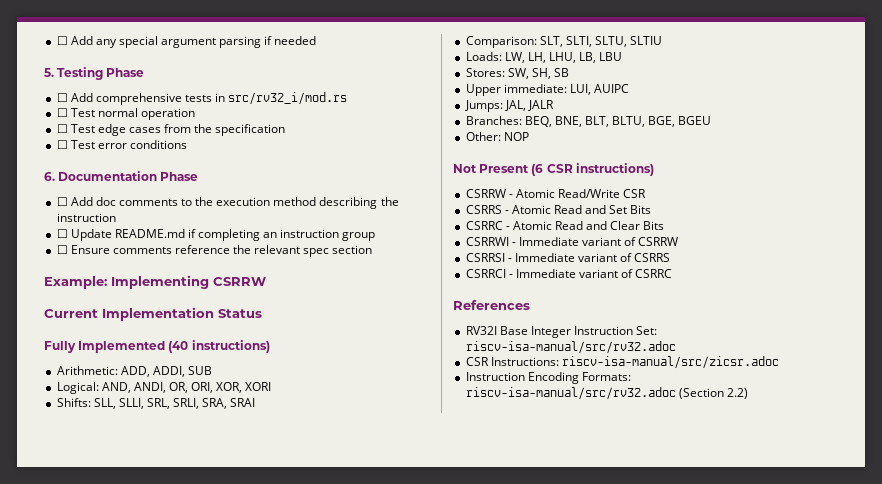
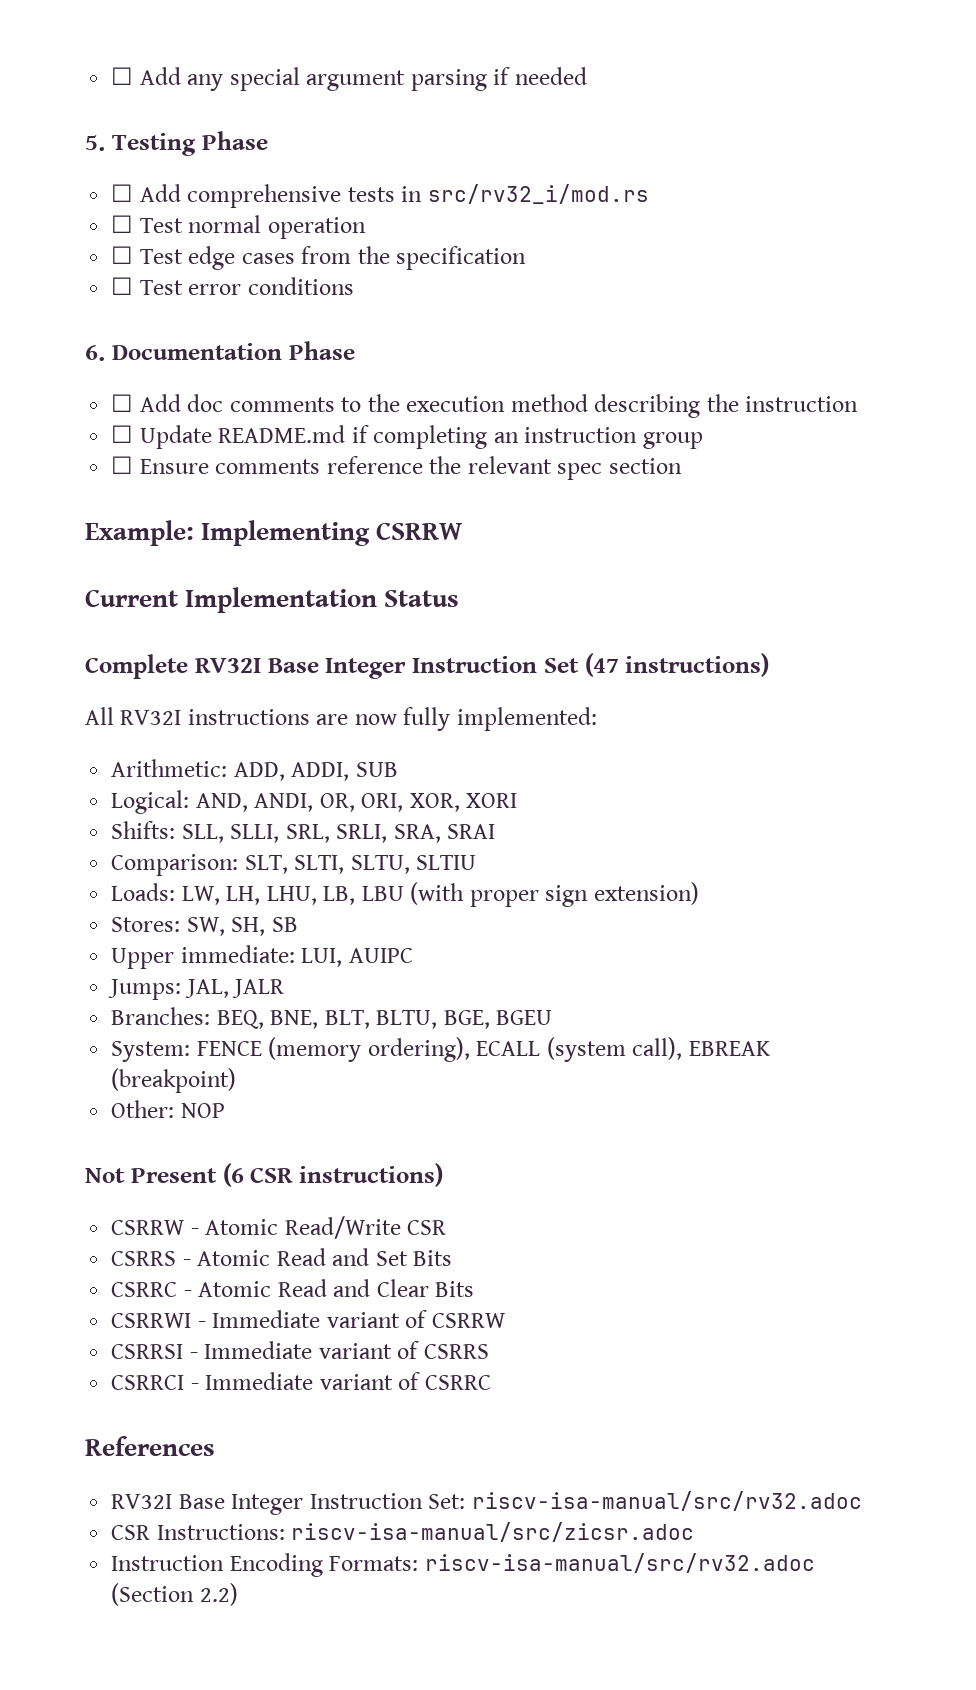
[44,340,270,353] Fully Implemented (40 instructions) -> [85,653,770,679] [85,707,597,731] Complete RV32I Base Integer Instruction Set (47 instructions) // All RV32I instructions are now fully implemented:
(623, 56) none -> [410,882,699,907] (with proper sign extension)
(712, 120) none -> [111,1037,771,1062] [111,1068,237,1093] // System: FENCE (memory ordering), ECALL (system call), EBREAK (breakpoint)

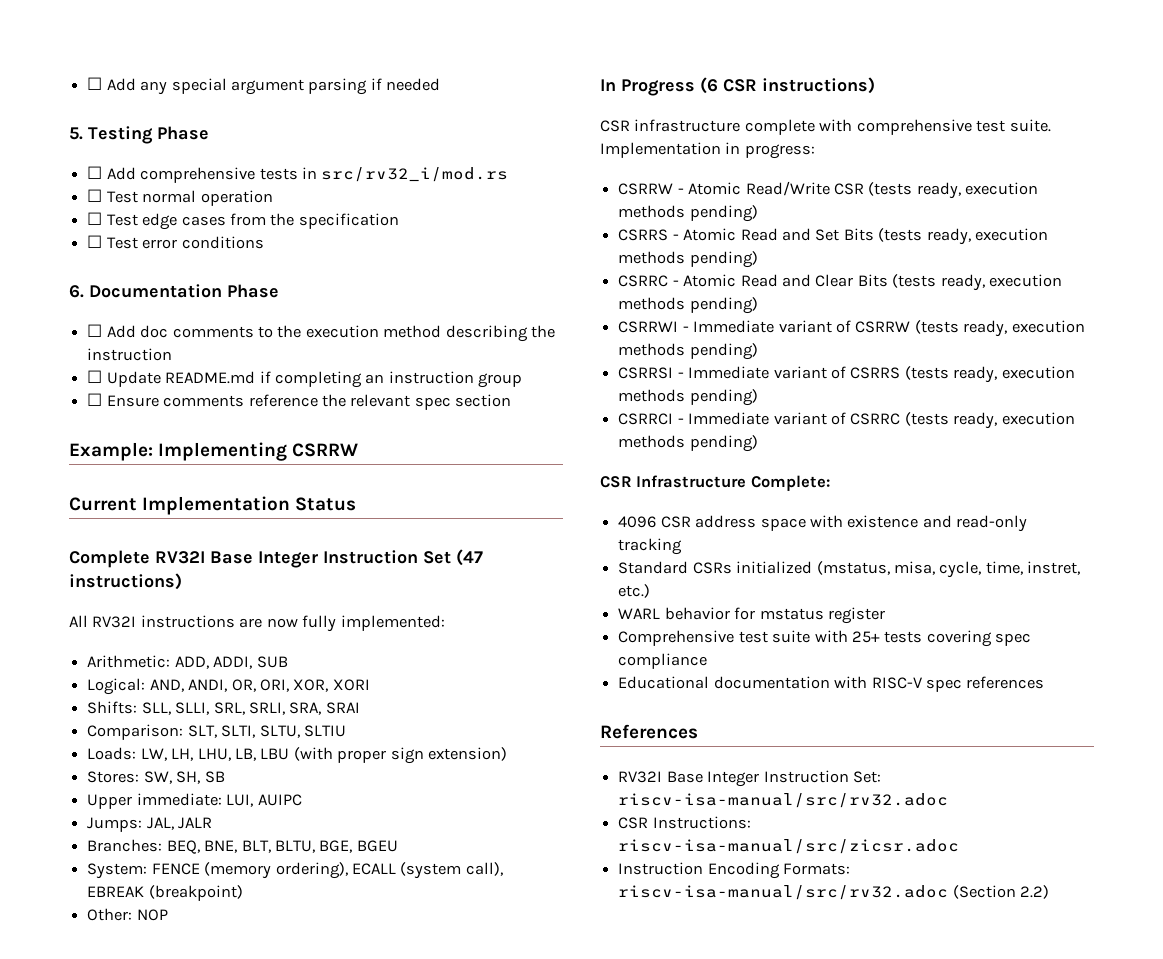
[85,1168,217,1183] Not Present -> [600,79,695,96] In Progress
(443, 1175) none -> [600,119,1051,135] [600,142,815,159] // CSR infrastructure complete with comprehensive test suite. Implementation in progress:
(447, 1227) none -> [868,182,1039,199] [618,205,758,222] (tests ready, execution methods pending)
(453, 1258) none -> [878,228,1049,245] [618,251,758,268] (tests ready, execution methods pending)
(475, 1289) none -> [892,274,1063,291] [618,297,758,314] (tests ready, execution methods pending)
(506, 1320) none -> [914,320,1085,337] [618,343,758,360] (tests ready, execution methods pending)
(489, 1351) none -> [904,366,1075,383] [618,389,758,406] (tests ready, execution methods pending)
(491, 1382) none -> [904,412,1075,429] [618,435,758,452] [600,475,830,491] [618,515,1028,532] [618,538,683,555] [618,561,1081,578] [618,584,651,598] [618,607,885,624] [618,630,1032,647] [618,653,708,669] [618,676,1045,692] (tests ready, execution methods pending) // CSR Infrastructure Complete: // 4096 CSR address space with existence and read-only tracking // Standard CSRs initialized (mstatus, misa, cycle, time, instret, etc.) // WARL behavior for mstatus register // Comprehensive test suite with 25+ tests covering spec compliance // Educational documentation with RISC-V spec references

